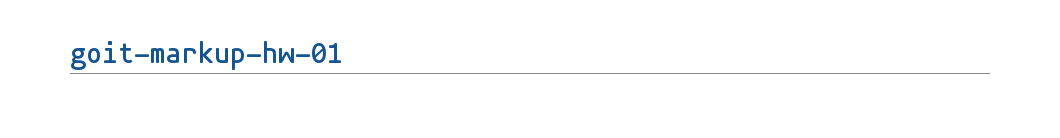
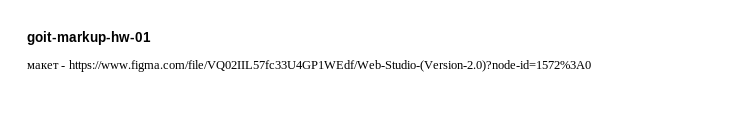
(343, 55) none -> [27,60,591,72] // макет - https://www.figma.com/file/VQ02IIL57fc33U4GP1WEdf/Web-Studio-(Version-2.0)?node-id=1572%3A0

